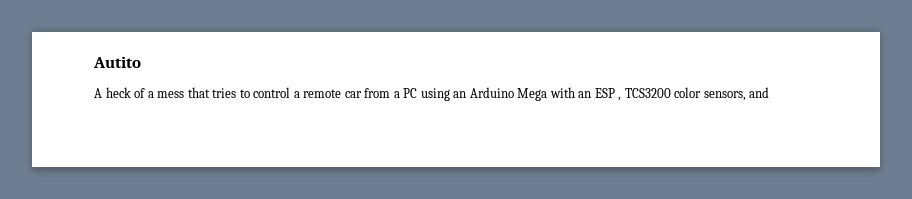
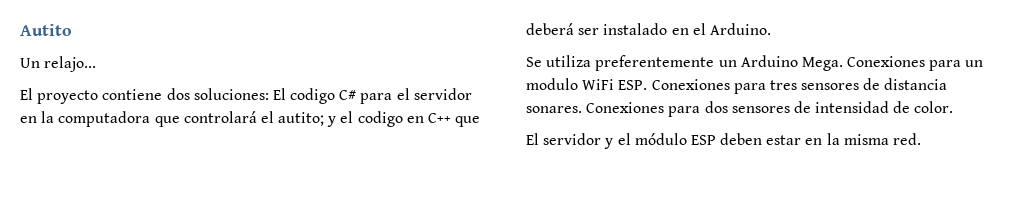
[94,87,770,101] A heck of a mess that tries to control a remote car from a PC using an Arduino Mega with an ESP , TCS3200 color sensors, and -> [20,56,97,72] [20,88,472,104] [20,111,481,127] [526,23,771,35] [526,55,984,71] [526,78,948,94] [526,101,954,117] [526,133,922,149] Un relajo... // El proyecto contiene dos soluciones: El codigo C# para el servidor en la computadora que controlará el autito; y el codigo en C++ que deberá ser instalado en el Arduino. // Se utiliza preferentemente un Arduino Mega. Conexiones para un modulo WiFi ESP. Conexiones para tres sensores de distancia sonares. Conexiones para dos sensores de intensidad de color. // El servidor y el módulo ESP deben estar en la misma red.

